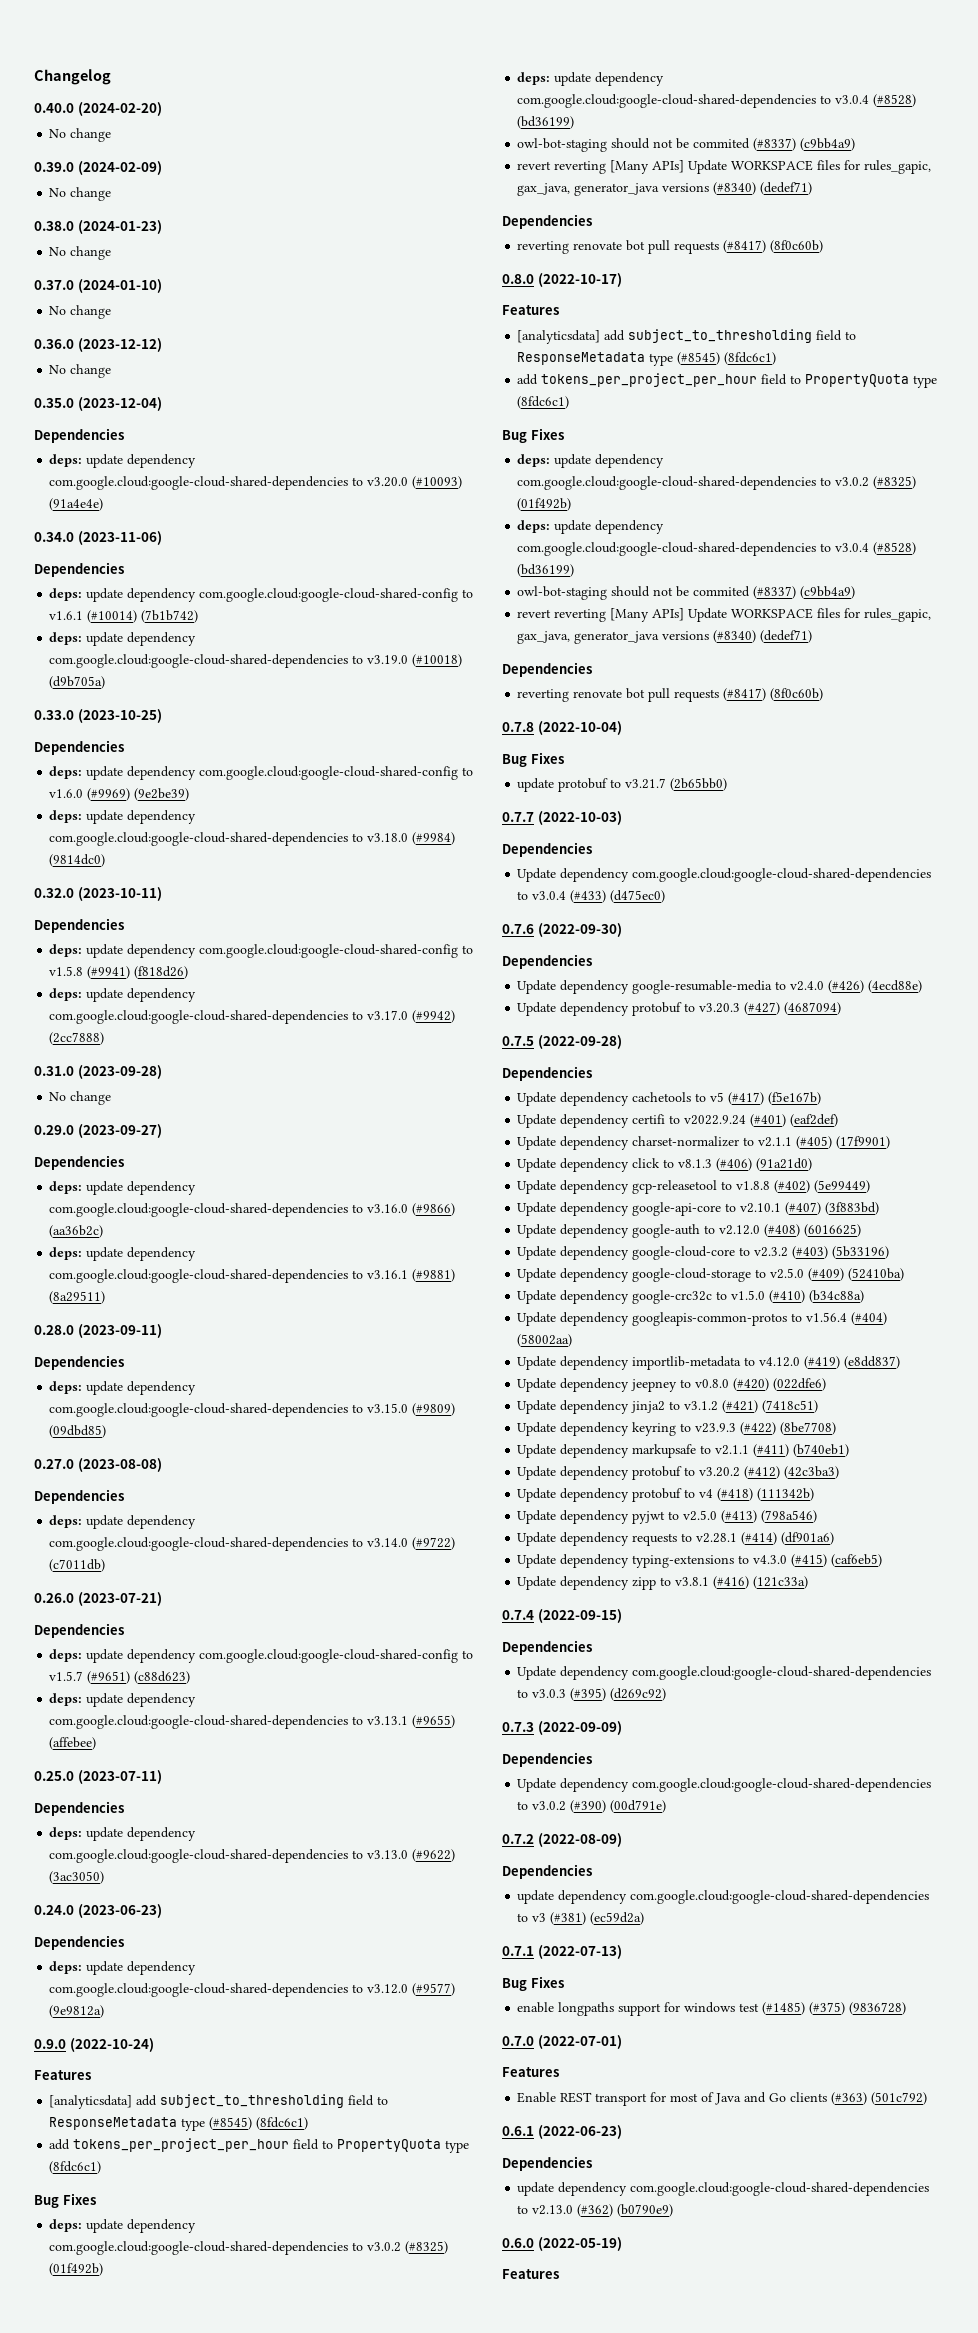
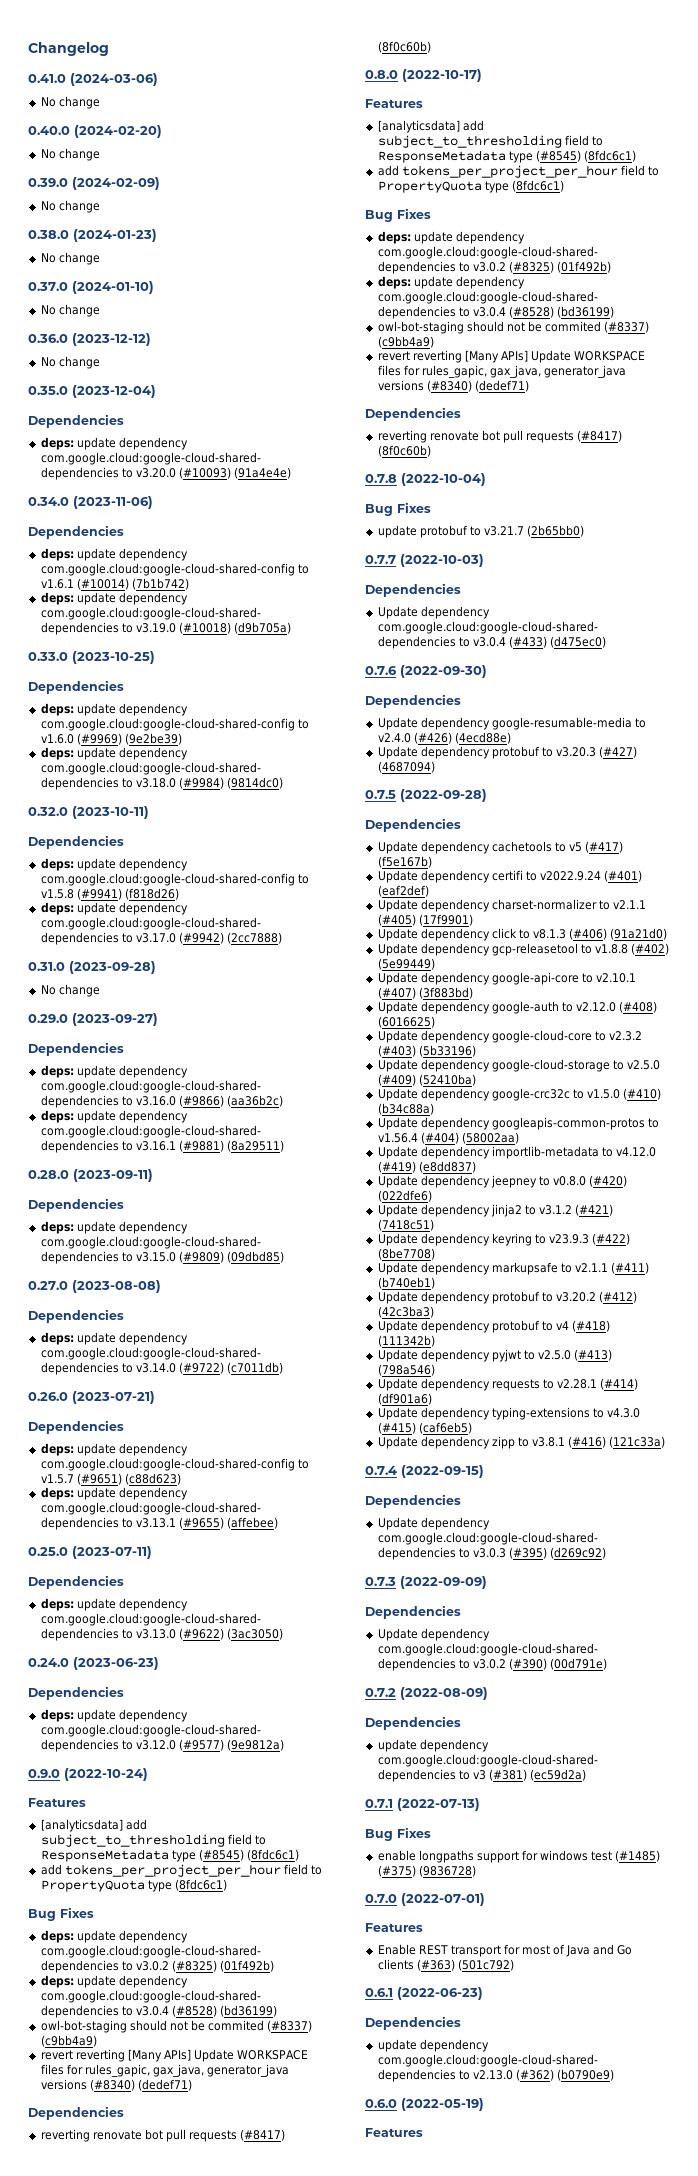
(111, 77) none -> [28,73,158,86] [40,96,100,109] // 0.41.0 (2024-03-06) // No change

